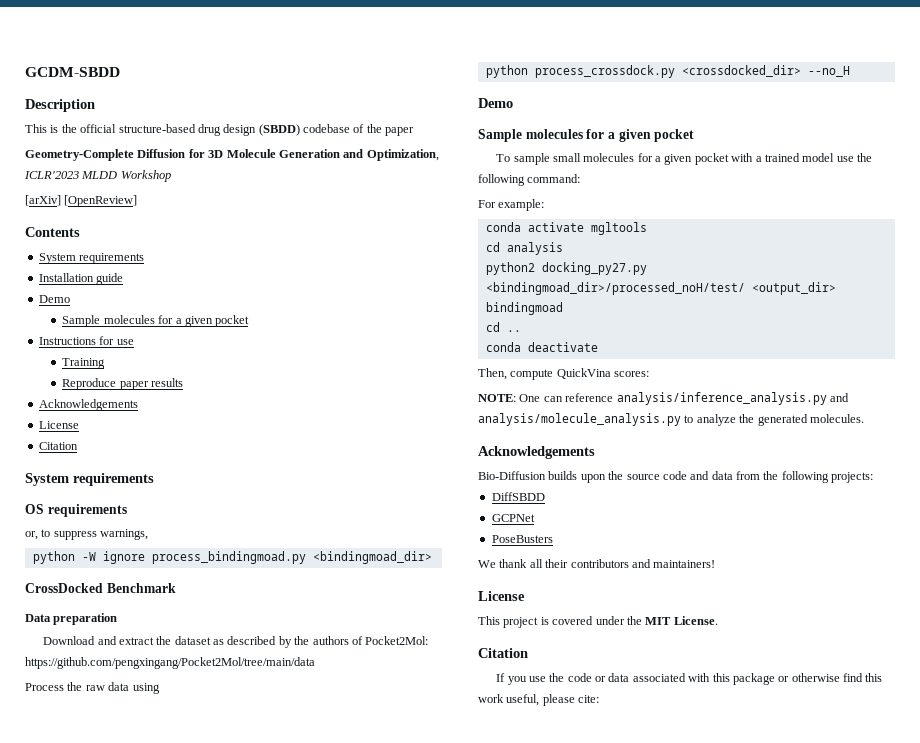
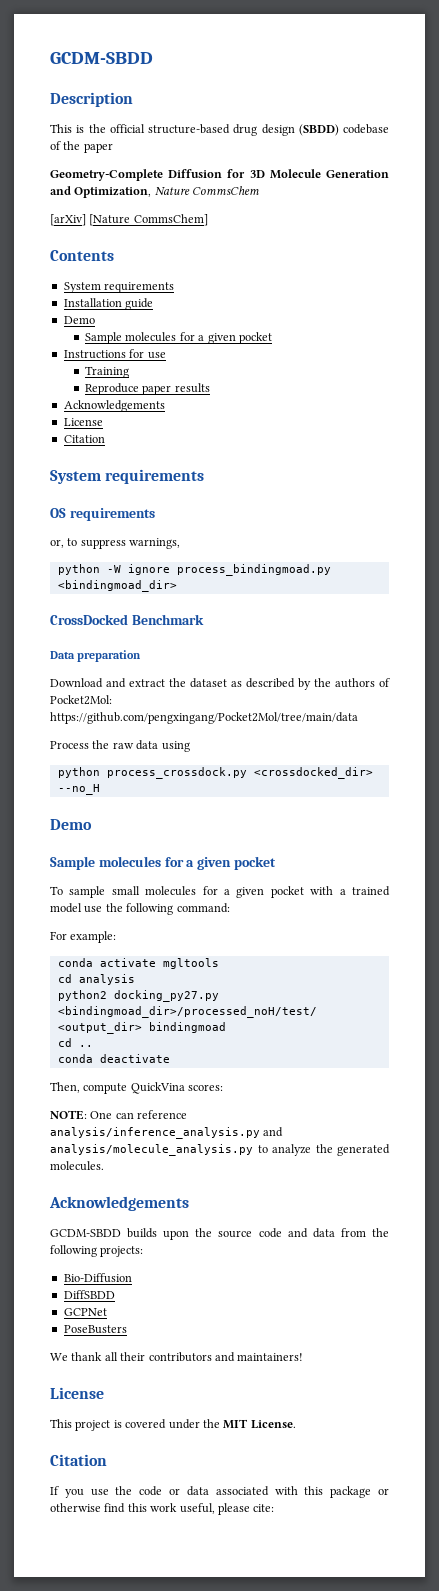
[24,170,171,182] ICLR'2023 MLDD Workshop -> [154,186,260,195] Nature CommsChem
[64,195,138,207] [OpenReview] -> [89,214,208,226] [Nature CommsChem]
[478,471,546,480] Bio-Diffusion -> [50,1229,121,1237] GCDM-SBDD
(874, 477) none -> [63,1273,132,1283] // Bio-Diffusion

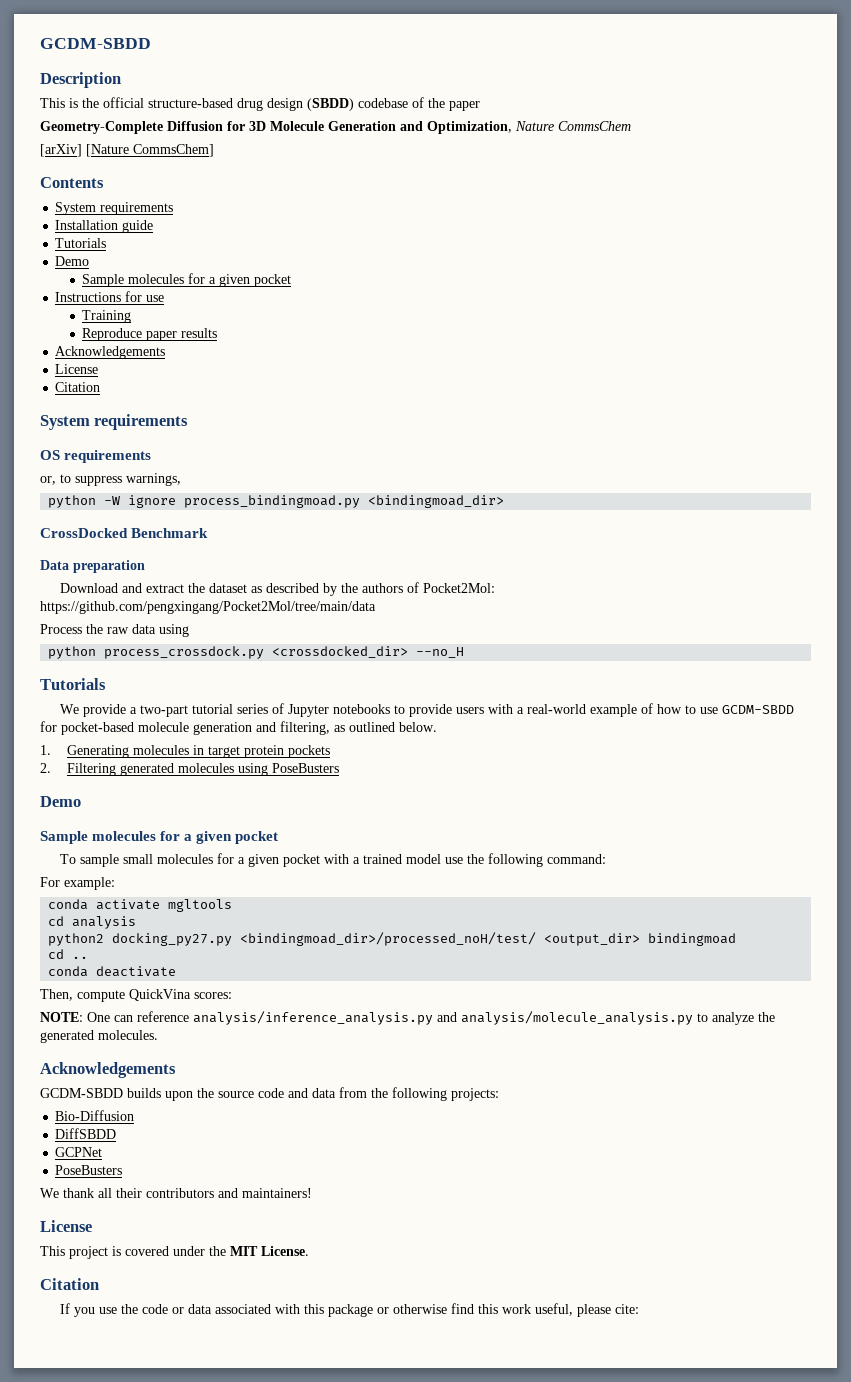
(154, 304) none -> [55,238,107,248] // Tutorials
(100, 789) none -> [40,678,106,690] [59,703,794,717] [40,721,437,735] [40,745,330,758] [40,763,339,776] // Tutorials // We provide a two-part tutorial series of Jupyter notebooks to provide users with a real-world example of how to use GCDM-SBDD for pocket-based molecule generation and filtering, as outlined below. // 1. Generating molecules in target protein pockets // 2. Filtering generated molecules using PoseBusters

